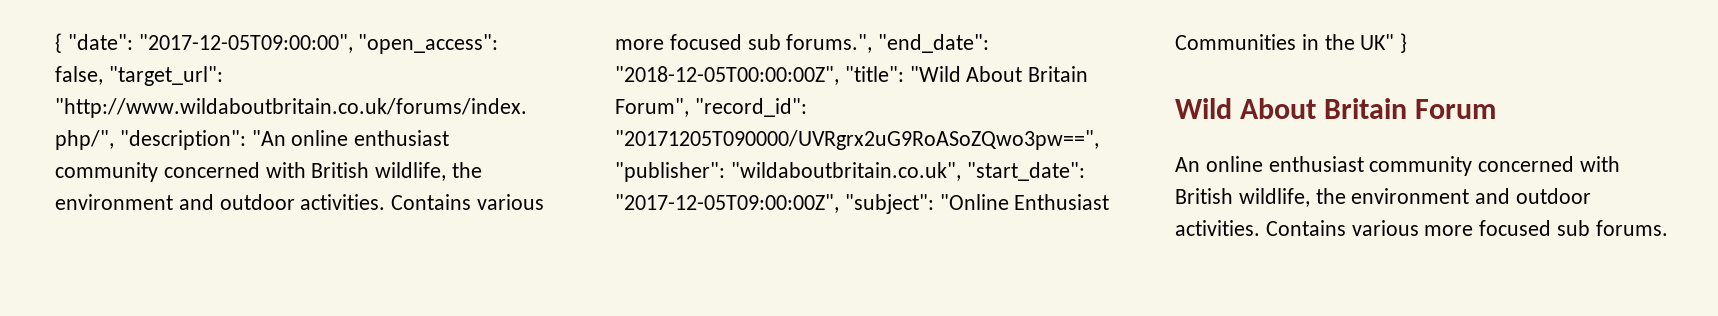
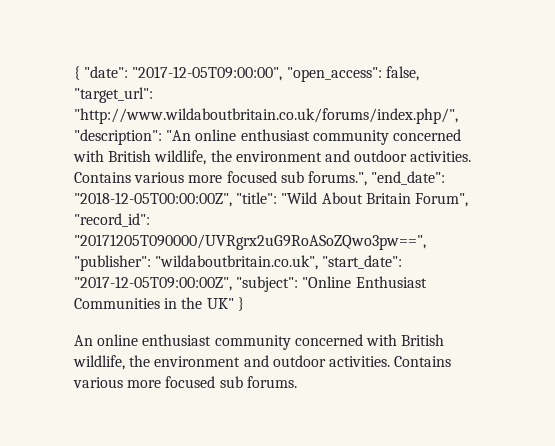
[1175,98,1497,119] // Wild About Britain Forum -> (244, 304) none

